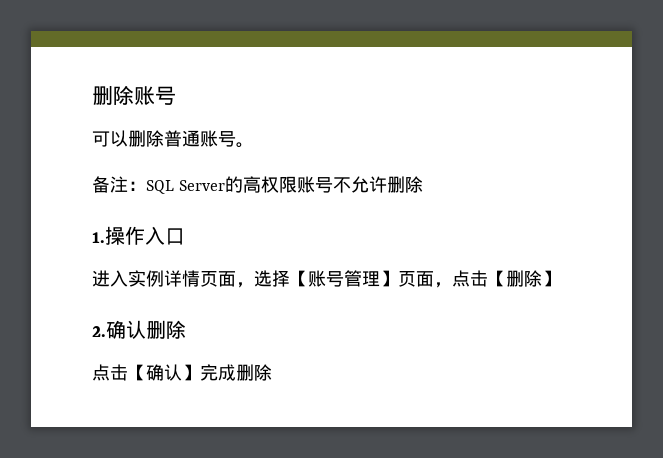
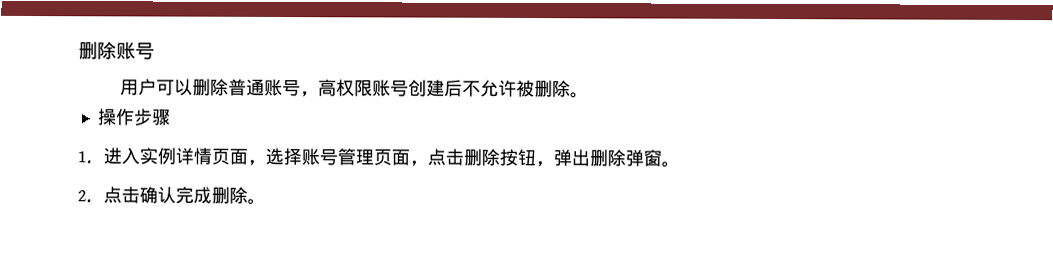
(176, 95) none -> [119,78,157,96] 用户
[236,142,254,148] [92,176,423,194] [92,226,185,245] 。 // 备注：SQL Server的高权限账号不允许删除 // 1.操作入口 // -> [299,79,589,99] [97,108,171,126] [77,151,91,164] ，高权限账号创建后不允许被删除。 // 操作步骤 // 1.
[290,270,308,287] 【 -> (302, 157) none
[380,270,398,287] 】 -> (374, 157) none
[488,270,560,287] [92,320,186,339] [92,364,200,381] 【删除】 // 2.确认删除 // 点击【确认】 -> [462,148,680,168] [77,186,176,204] 删除按钮，弹出删除弹窗。 // 2.点击确认
(272, 372) none -> [246,198,266,205] 。

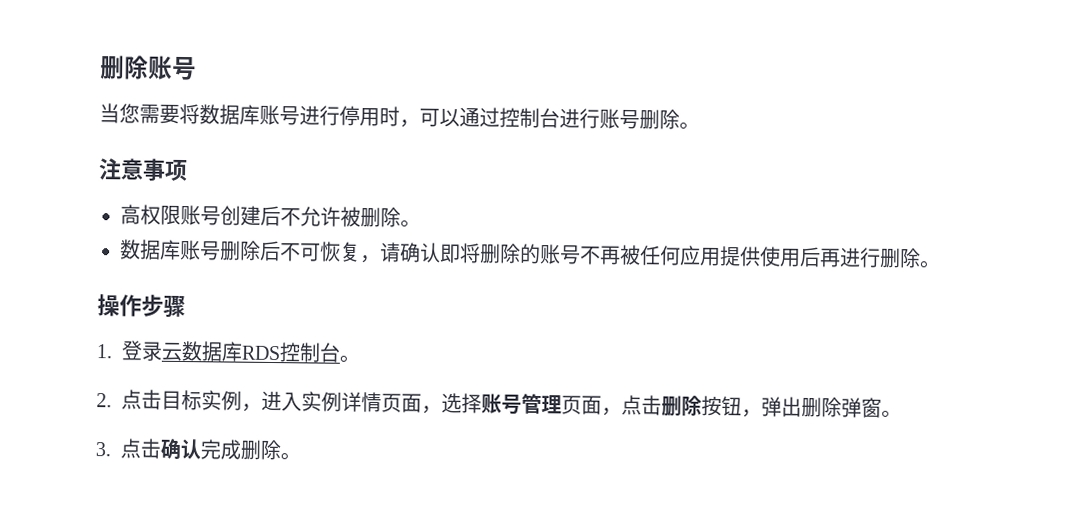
[119,78,319,98] 用户可以删除普通账号， -> [99,103,700,130] [98,158,188,182] 当您需要将数据库账号进行停用时，可以通过控制台进行账号删除。 // 注意事项 //
[97,108,171,126] [77,151,91,164] 操作步骤 // 1. -> [120,239,941,269] [97,294,186,319] [96,340,360,363] [96,389,262,412] 数据库账号删除后不可恢复，请确认即将删除的账号不再被任何应用提供使用后再进行删除。 // 操作步骤 // 1.登录云数据库RDS控制台。 // 2.点击目标实例，
[77,190,91,203] 2. -> [95,442,111,457] 3.

